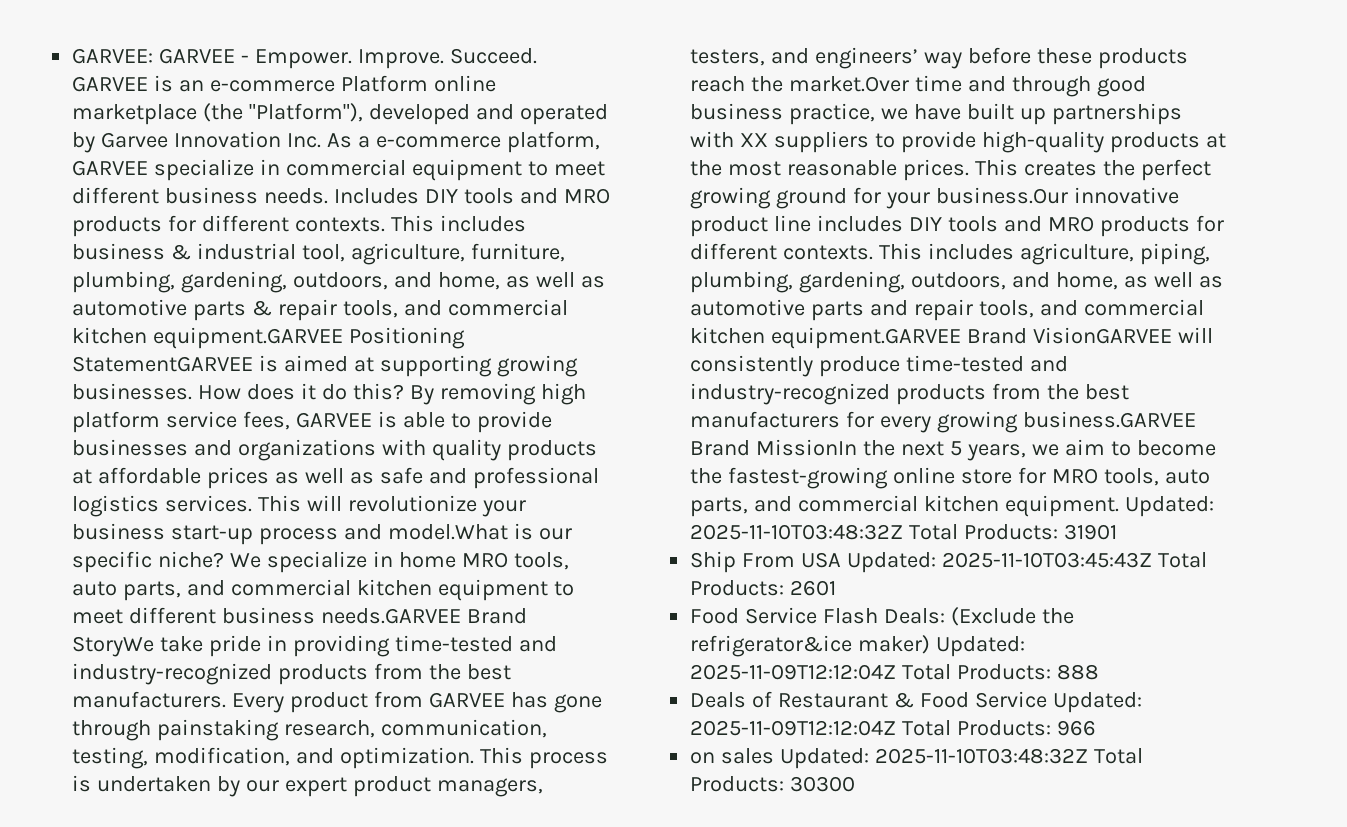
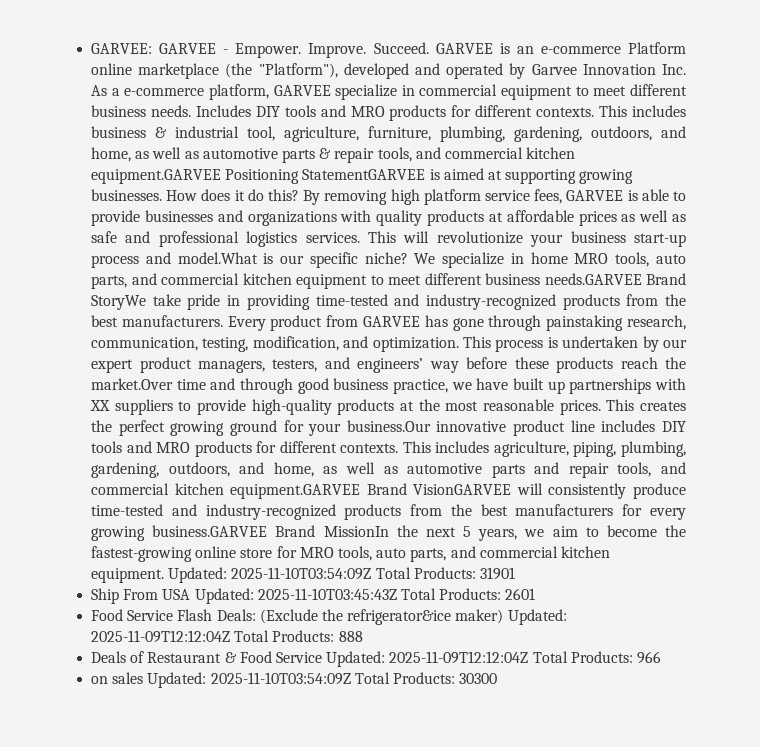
[690,524,904,540] 2025-11-10T03:48:32Z -> [231,567,372,580] 2025-11-10T03:54:09Z
[875,748,1089,764] 2025-11-10T03:48:32Z -> [210,672,351,685] 2025-11-10T03:54:09Z

